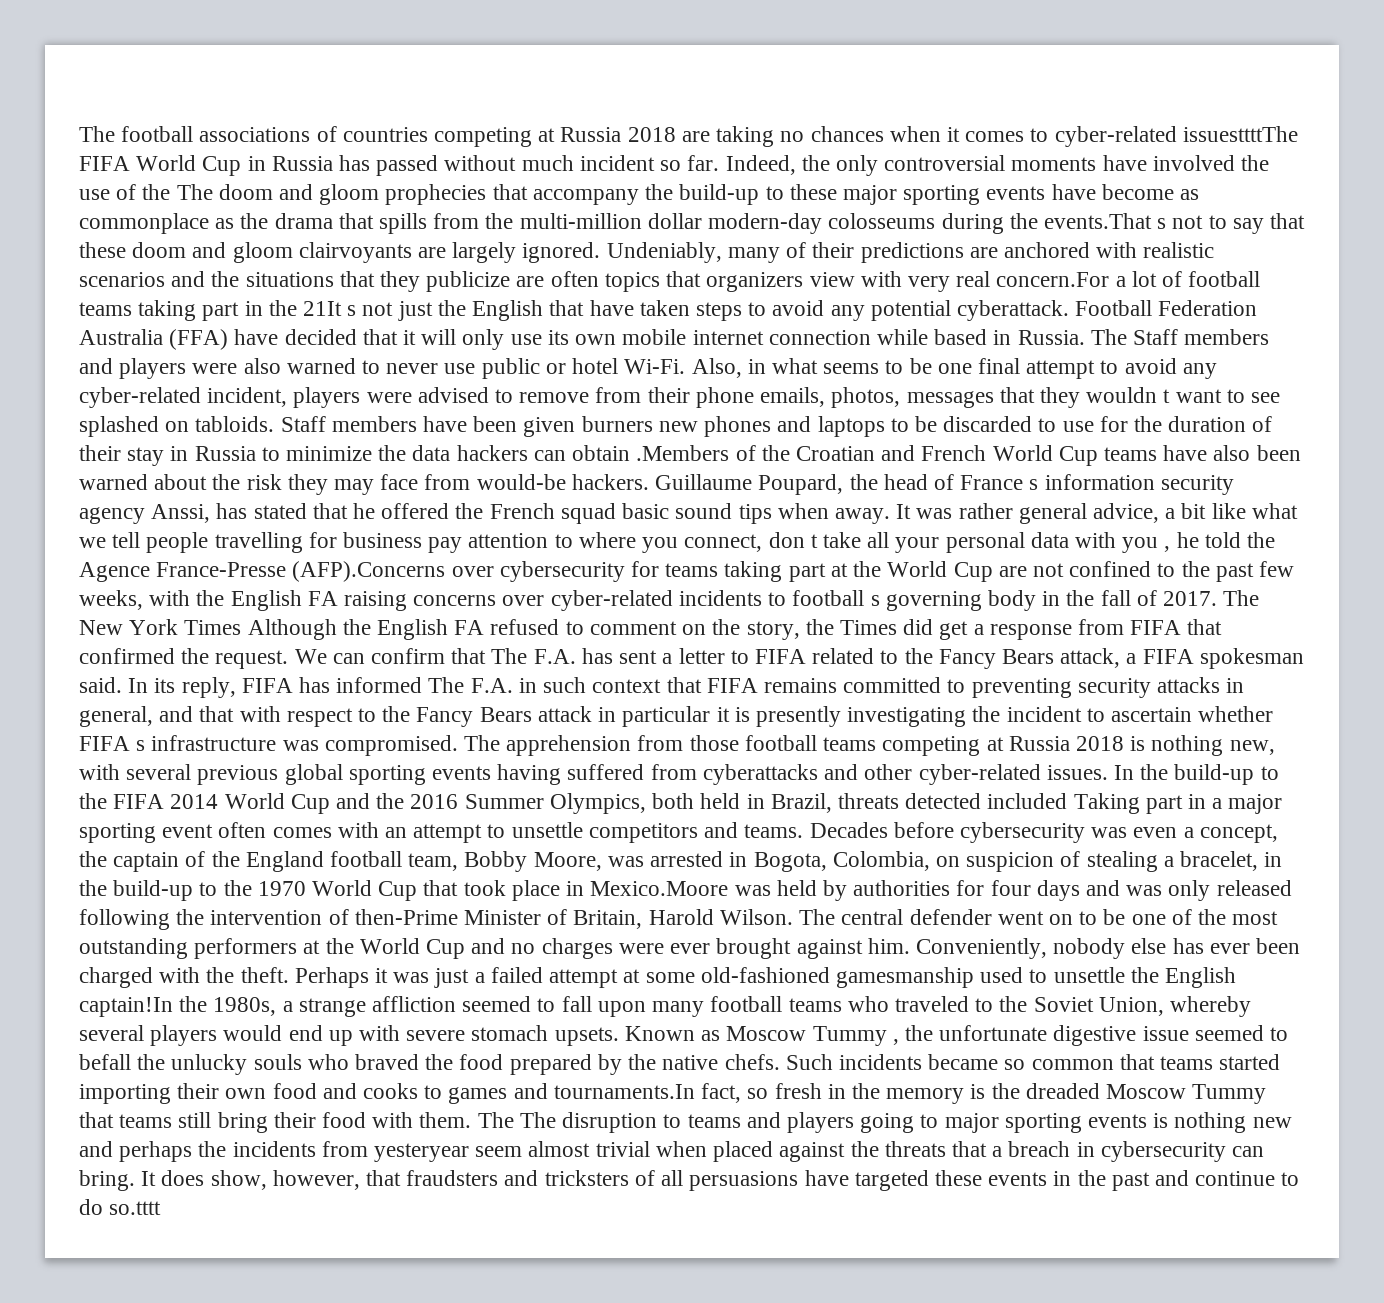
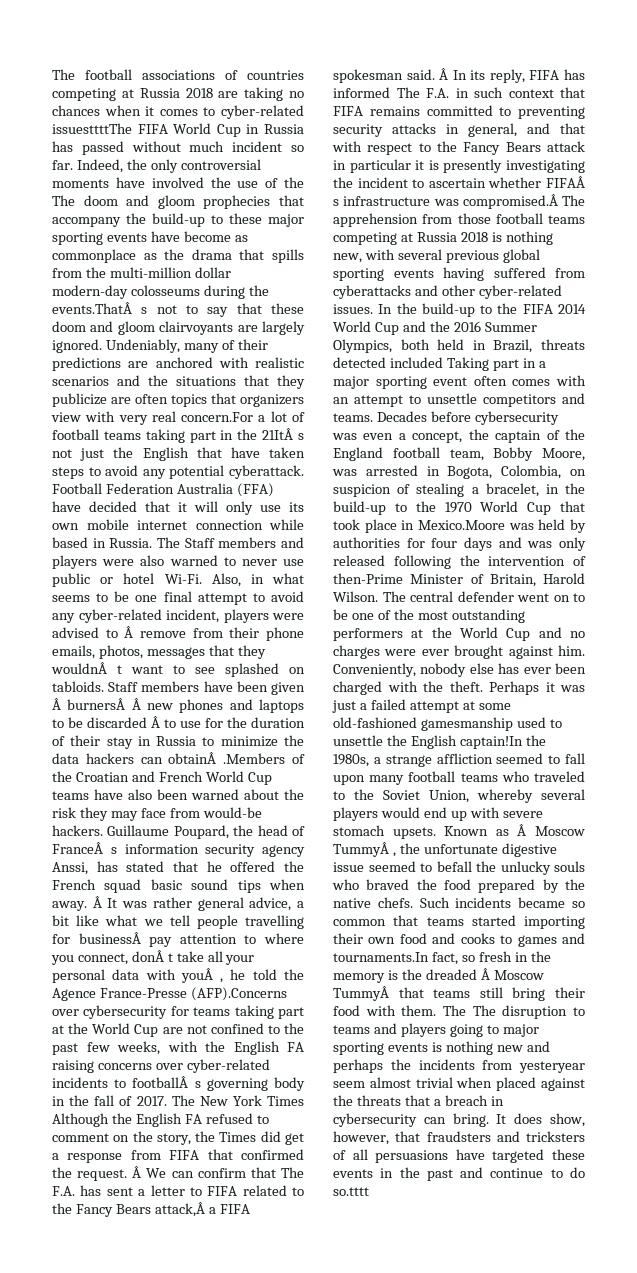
[1043,213,1152,229] events.That -> [52,302,132,314] events.ThatÂ
[303,301,343,316] 21It -> [262,428,294,440] 21ItÂ
(514, 396) none -> [124,626,134,638] Â
[1086,387,1158,403] wouldn -> [51,662,107,674] wouldnÂ
[581,416,653,432] burners -> [52,698,141,710] Â burnersÂ Â
(1033, 424) none -> [151,716,160,728] Â
[572,445,631,461] obtain -> [168,752,217,764] obtainÂ
[960,475,1024,490] France -> [52,842,103,854] FranceÂ
(890, 516) none -> [92,896,102,908] Â
[343,532,423,548] business -> [78,932,141,944] businessÂ
[768,532,805,548] don -> [131,950,164,962] donÂ
[1122,537,1159,553] you -> [180,968,213,983] youÂ
[792,590,865,606] football -> [132,1076,189,1088] footballÂ
(289, 659) none -> [132,1166,142,1178] Â
[1060,648,1121,668] attack, -> [154,1202,205,1217] attack,Â
(122, 685) none -> [439,68,449,80] Â
[79,736,130,751] FIFA -> [546,176,585,188] FIFAÂ
[324,735,458,756] compromised. -> [462,194,558,209] compromised.Â
[726,1026,887,1046] Moscow Tummy -> [517,824,585,836] [333,842,389,857] Â Moscow TummyÂ
[1105,1084,1267,1104] Moscow Tummy -> [480,968,544,980] [333,986,389,1001] Â Moscow TummyÂ

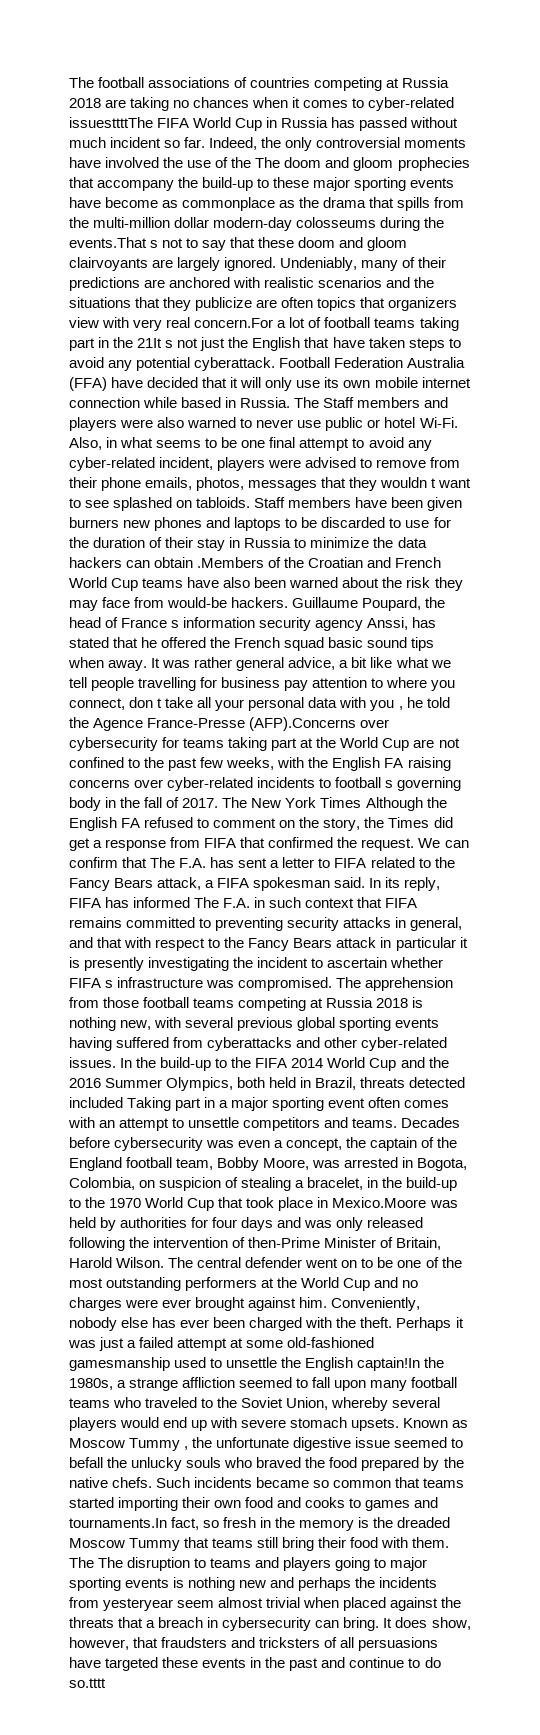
[52,302,132,314] events.ThatÂ -> [69,237,147,248] events.That
[262,428,294,440] 21ItÂ -> [137,338,163,348] 21It
[124,626,134,638] Â -> (373, 463) none
[51,662,107,674] wouldnÂ -> [380,477,428,488] wouldn
[52,698,141,710] Â burnersÂ Â -> [69,517,119,528] burners
[151,716,160,728] Â -> (386, 522) none
[168,752,217,764] obtainÂ -> [154,557,194,568] obtain
[52,842,103,854] FranceÂ -> [121,618,168,628] France
[92,896,102,908] Â -> (148, 665) none
[78,932,141,944] businessÂ -> [221,677,281,688] business
[131,950,164,962] donÂ -> [129,697,154,708] don
[180,968,213,983] youÂ -> [370,700,395,711] you
[132,1076,189,1088] footballÂ -> [335,777,382,788] football
[132,1166,142,1178] Â -> (415, 844) none
[154,1202,205,1217] attack,Â -> [157,877,202,890] attack,
[439,68,449,80] Â -> (366, 882) none
[546,176,585,188] FIFAÂ -> [69,978,101,988] FIFA
[462,194,558,209] compromised.Â -> [238,977,333,991] compromised.
[517,824,585,836] [333,842,389,857] Â Moscow TummyÂ -> [69,1438,181,1451] Moscow Tummy
[480,968,544,980] [333,986,389,1001] Â Moscow TummyÂ -> [69,1538,181,1551] Moscow Tummy

